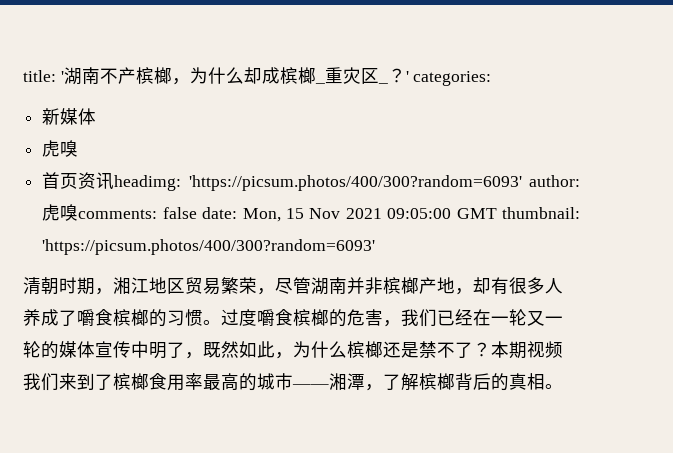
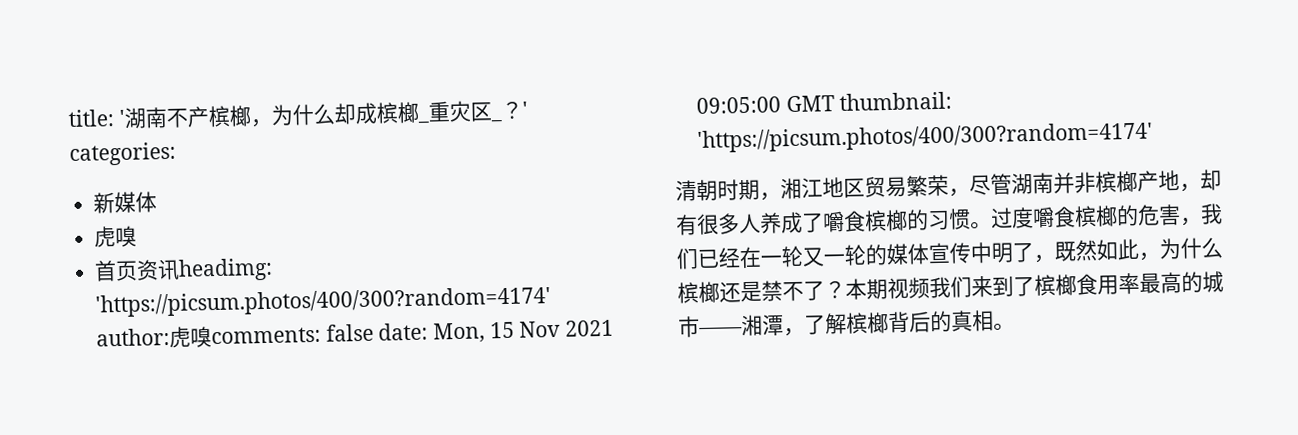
[188,175,522,191] 'https://picsum.photos/400/300?random=6093' -> [95,286,552,318] 'https://picsum.photos/400/300?random=4174'
[42,239,376,255] 'https://picsum.photos/400/300?random=6093' -> [697,121,1154,153] 'https://picsum.photos/400/300?random=4174'

